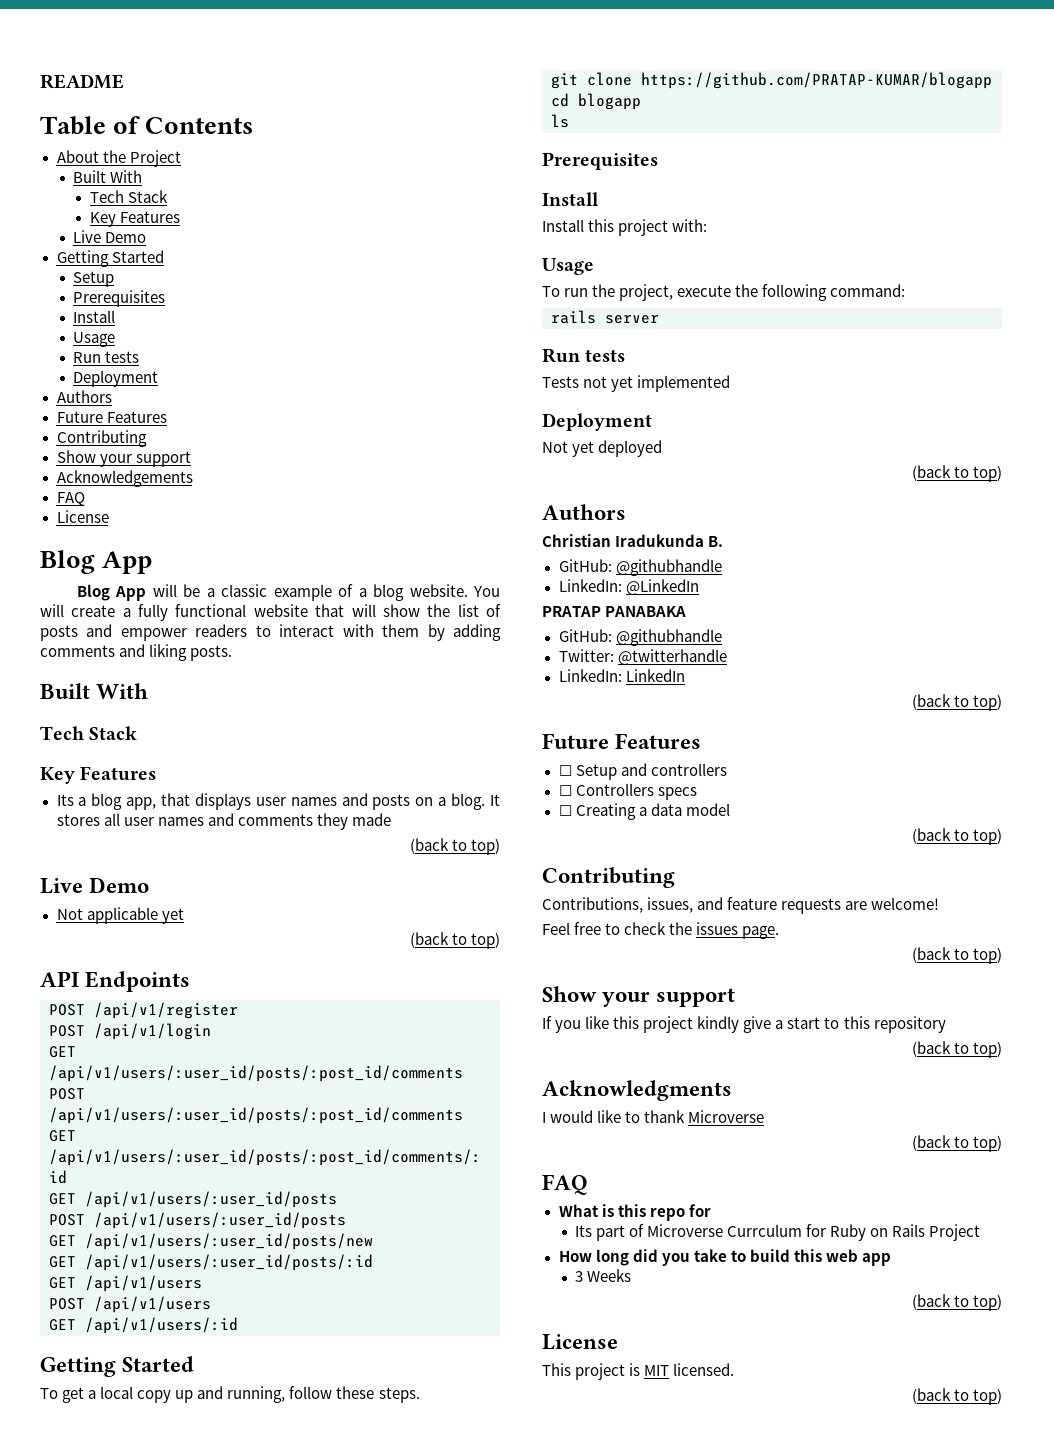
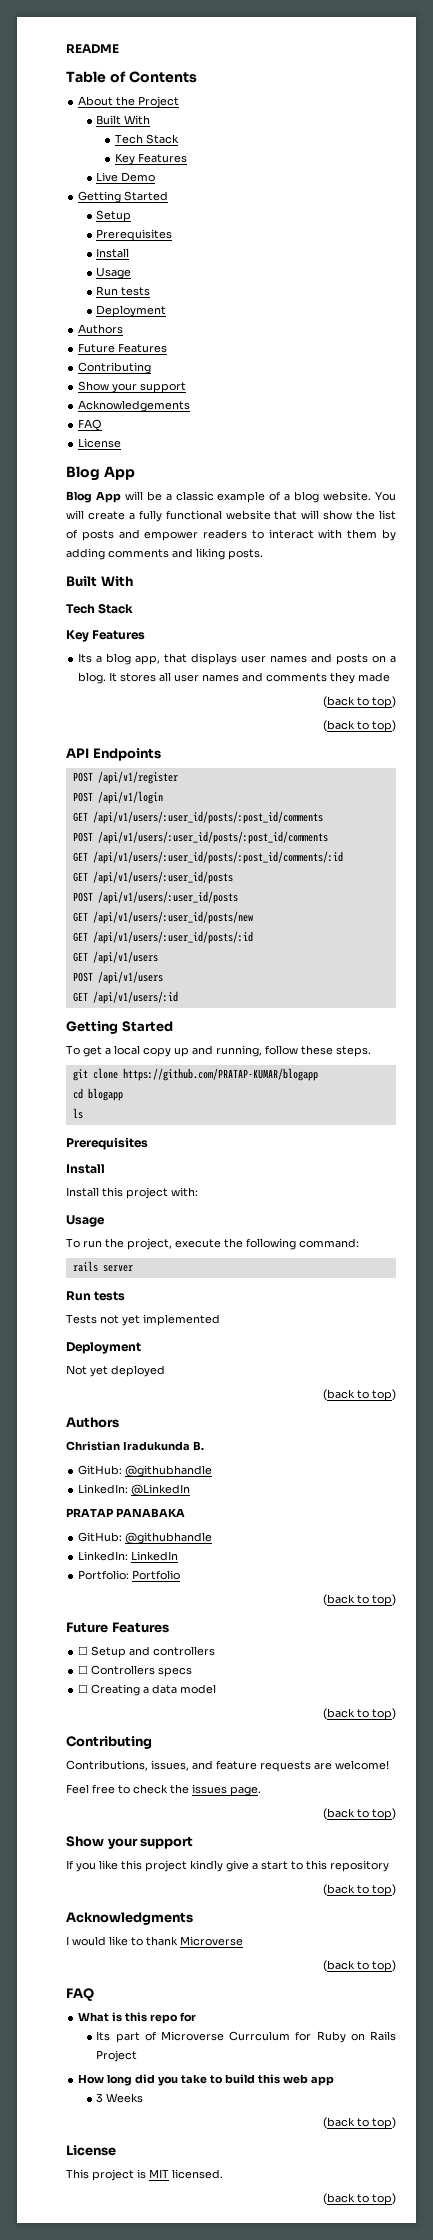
[40,877,150,894] [56,907,184,924] // Live Demo // Not applicable yet -> (396, 702) none
[558,649,727,665] // Twitter: @twitterhandle -> (213, 1538) none
(685, 675) none -> [78,1570,181,1580] // Portfolio: Portfolio

